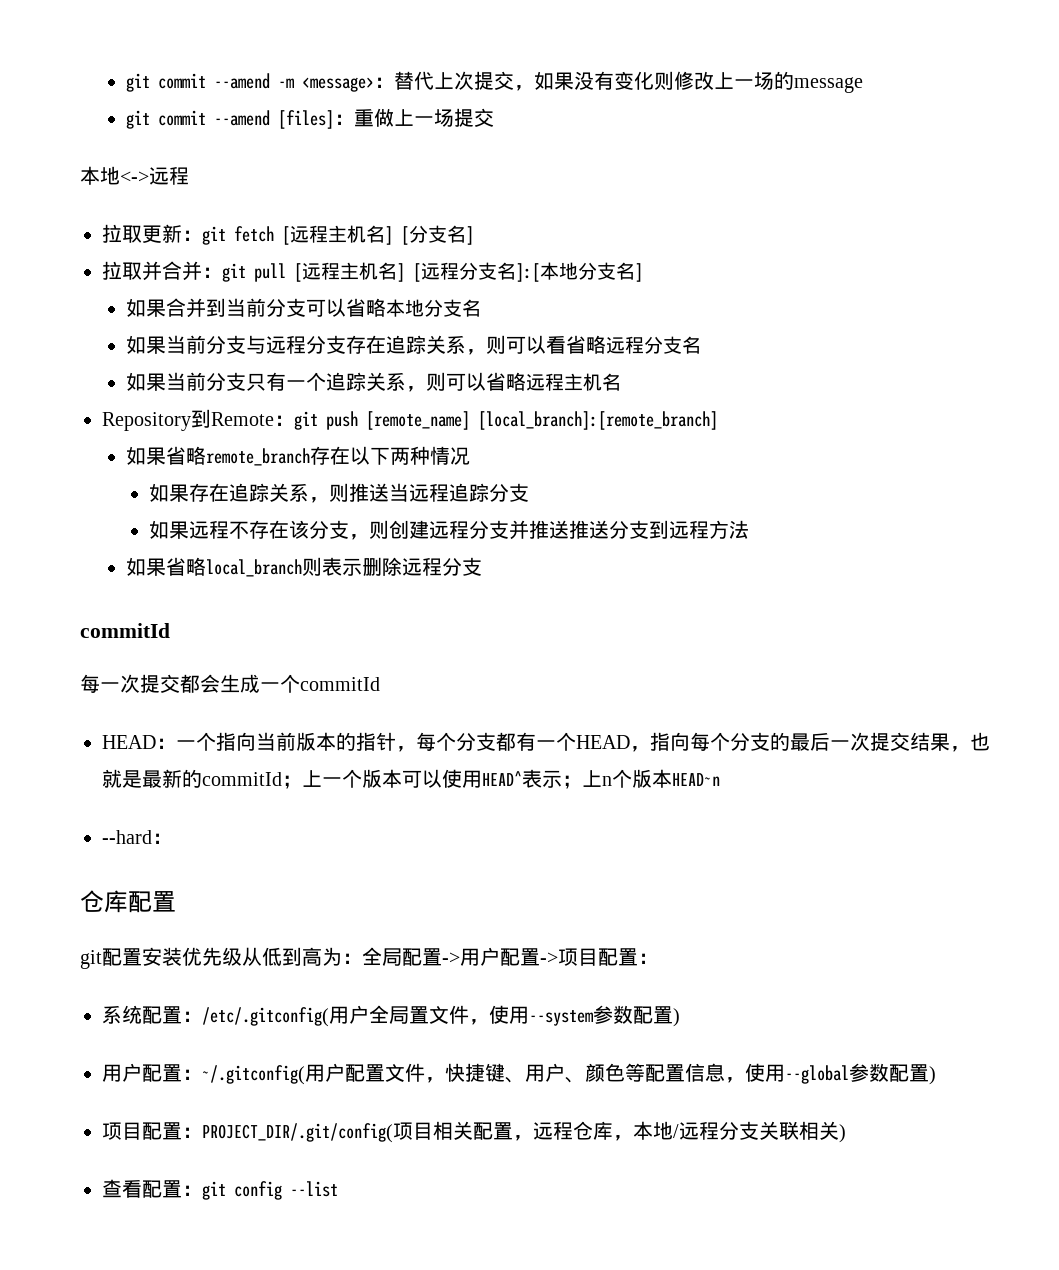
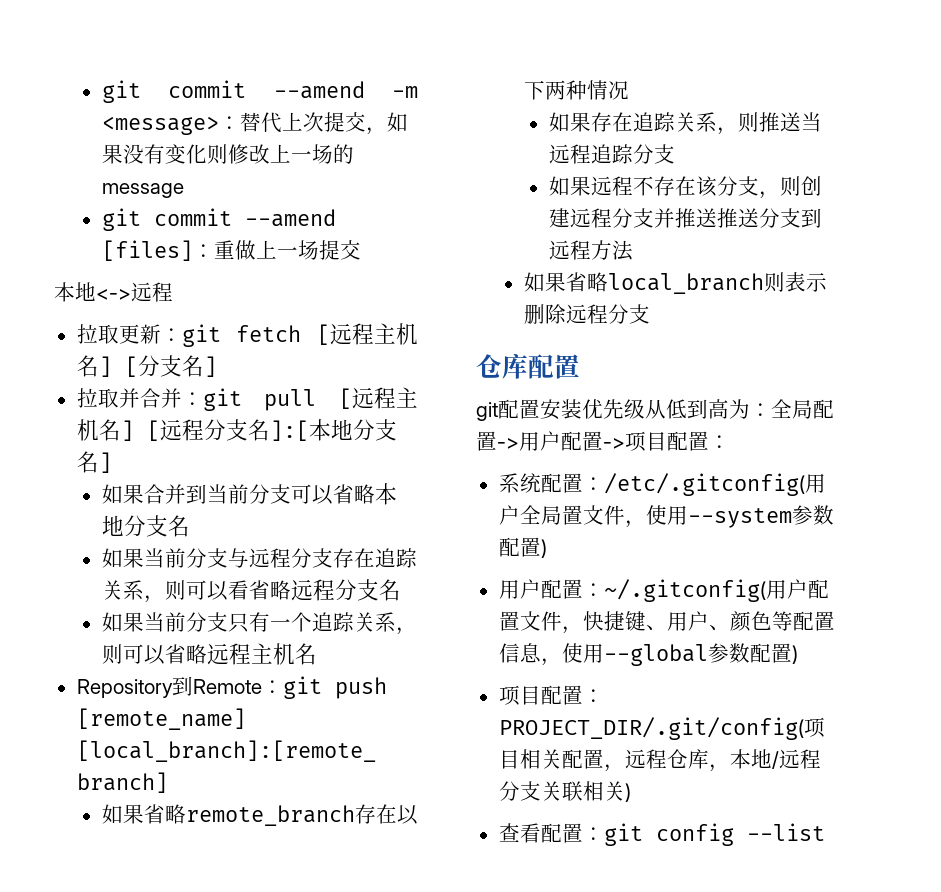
[80,623,170,638] [80,674,380,693] [102,732,990,752] [102,769,720,789] [102,830,172,844] // commitId // 每一次提交都会生成一个commitId // HEAD：一个指向当前版本的指针，每个分支都有一个HEAD，指向每个分支的最后一次提交结果，也就是最新的commitId；上一个版本可以使用HEAD^表示；上n个版本HEAD~n // --hard： -> (650, 314) none

